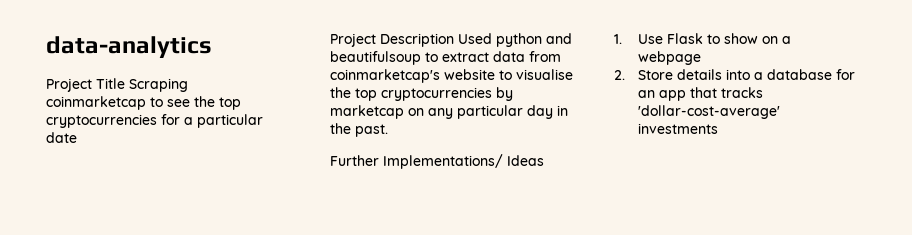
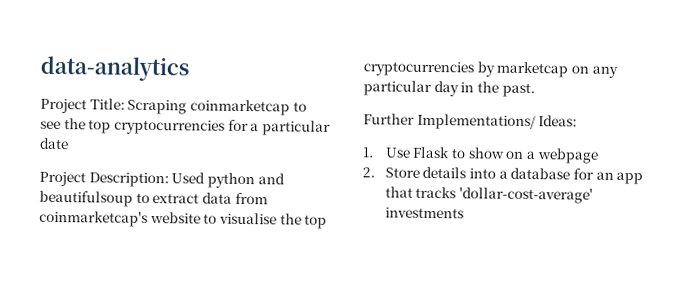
[96,78,125,89] Title -> [89,98,125,110] Title:
[380,33,454,47] Description -> [88,172,169,188] Description:
[507,155,544,166] Ideas -> [538,115,578,127] Ideas:

